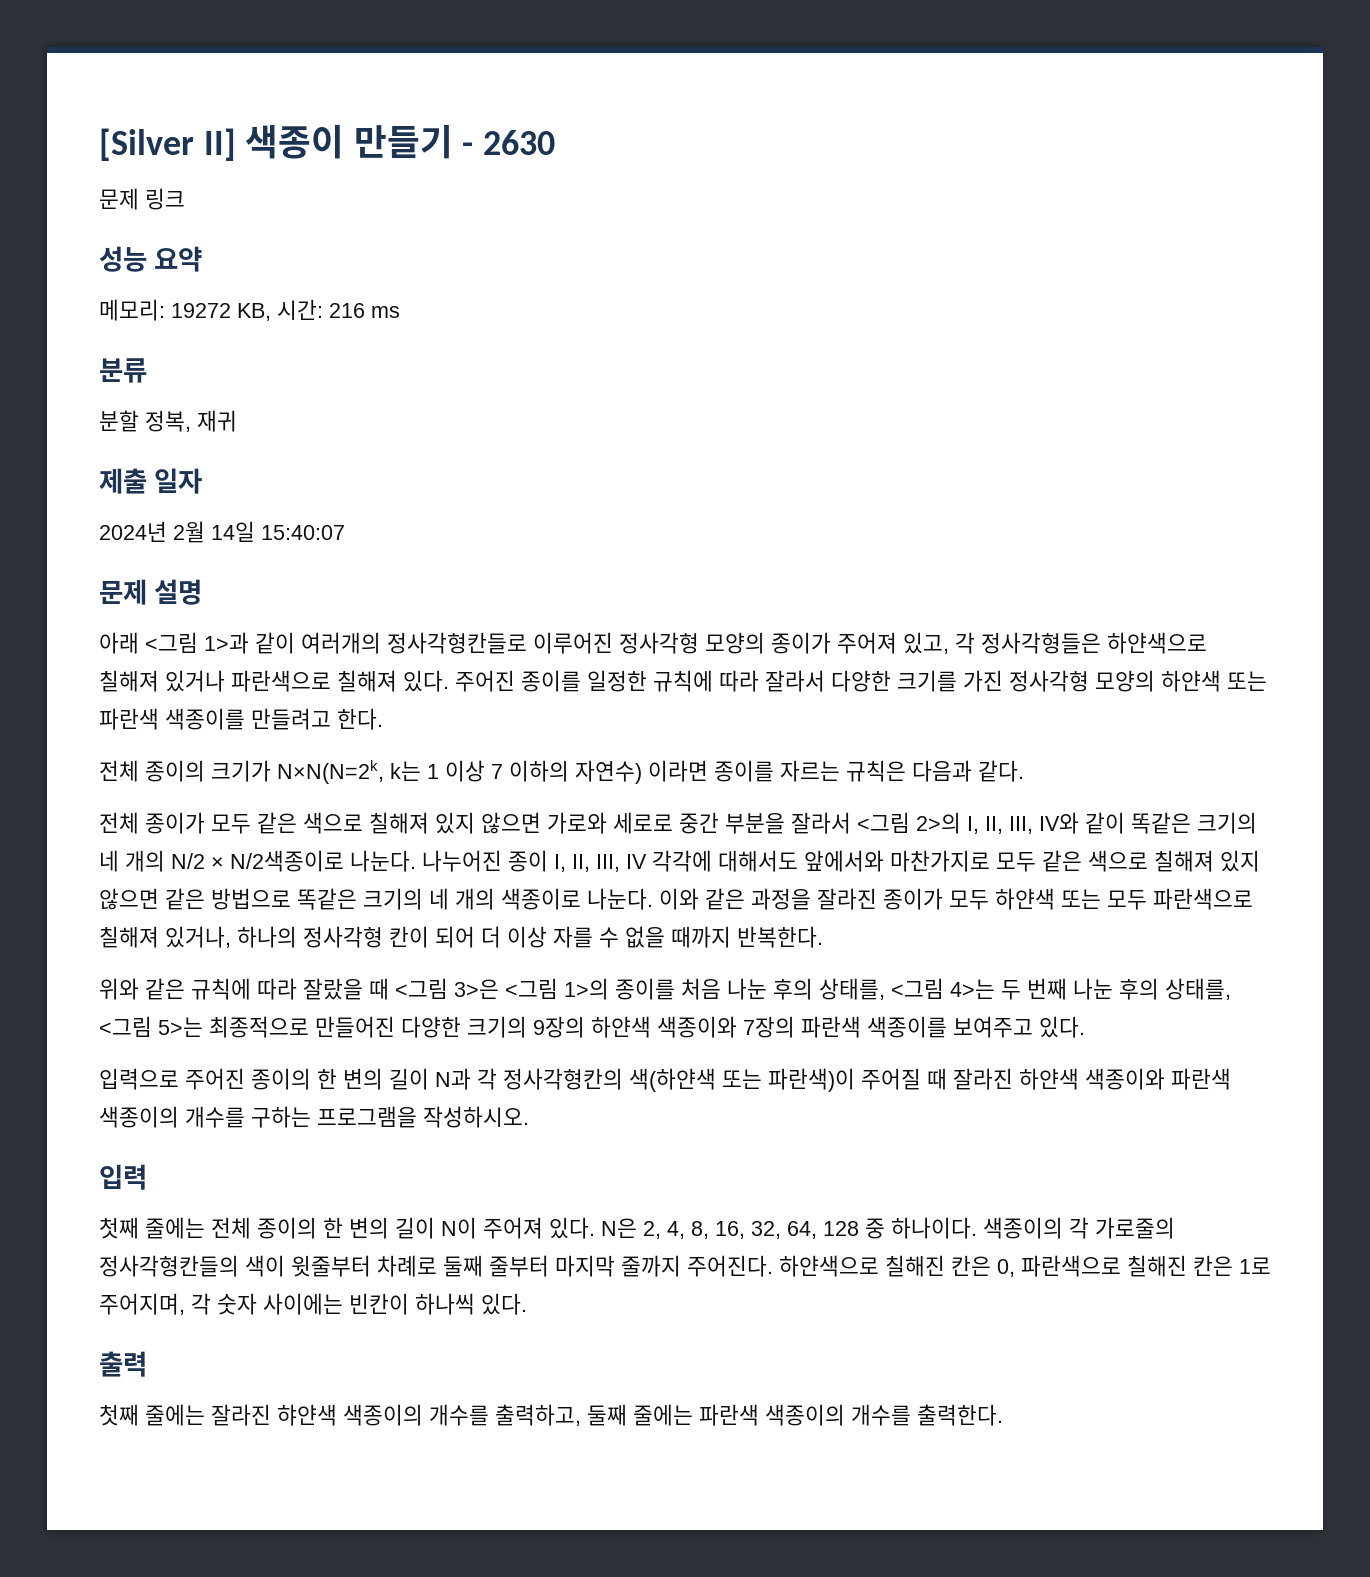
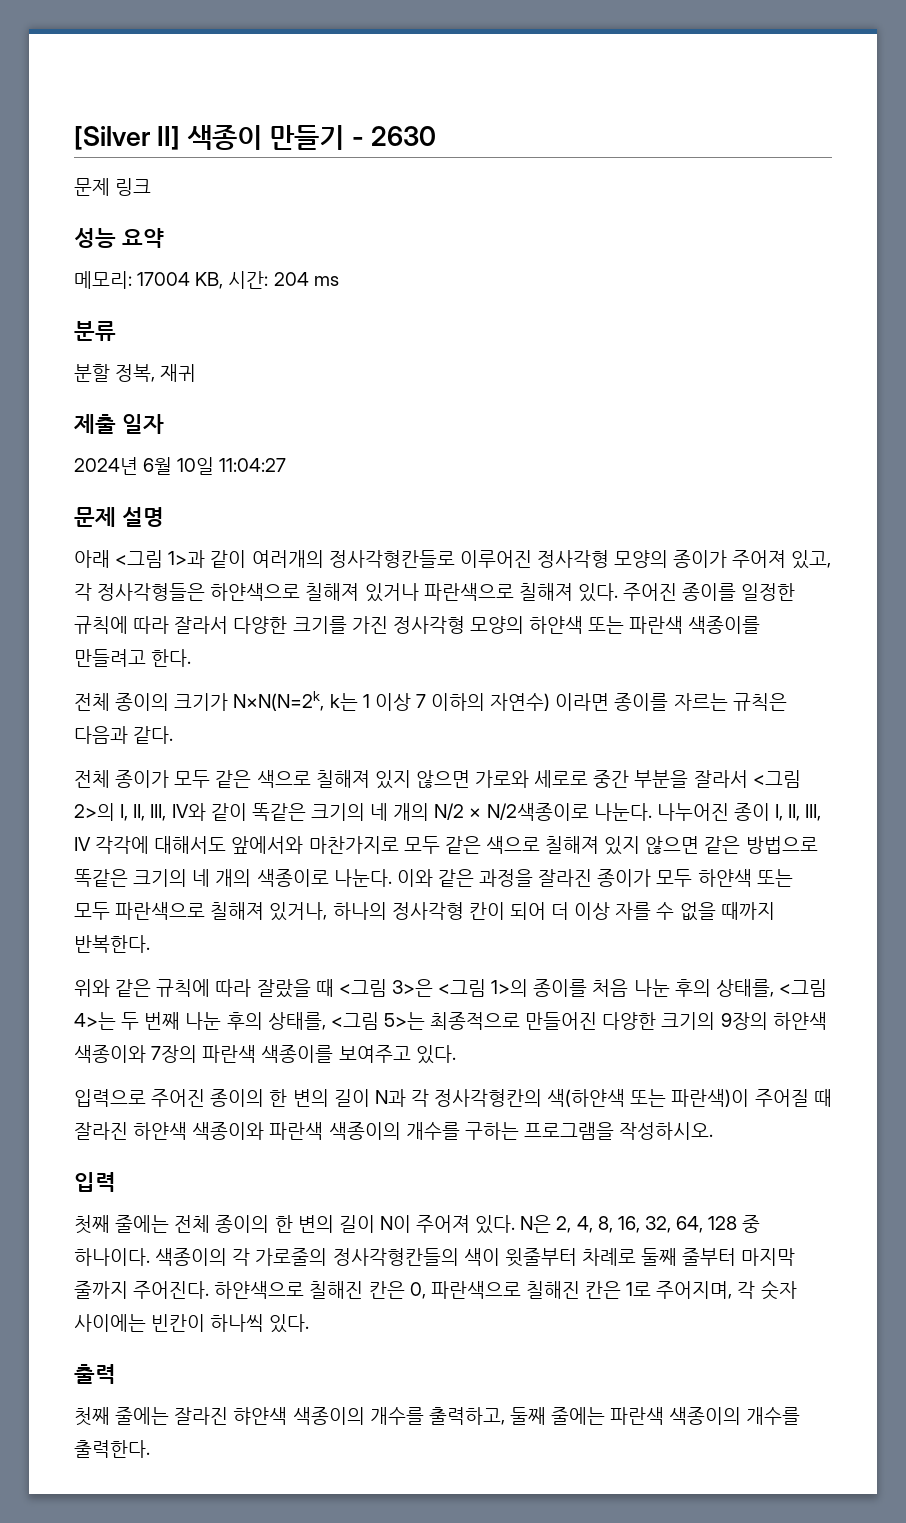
[171,303,231,318] 19272 -> [137,272,191,286] 17004
[329,303,365,318] 216 -> [273,272,309,286] 204
[173,521,345,543] 2월 14일 15:40:07 -> [143,457,287,475] 6월 10일 11:04:27

